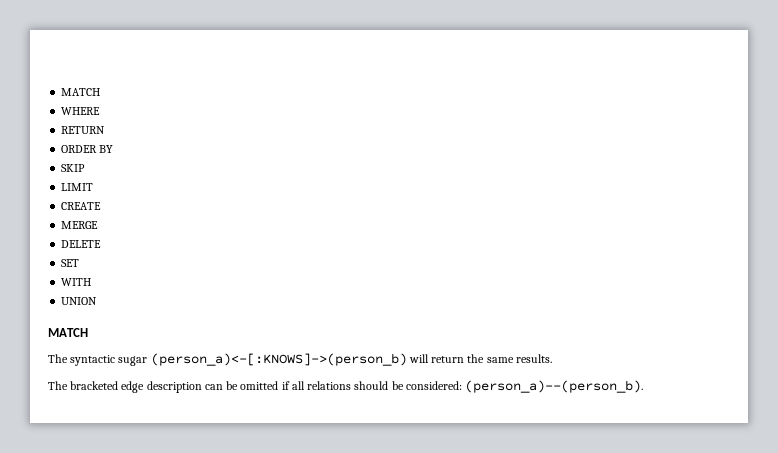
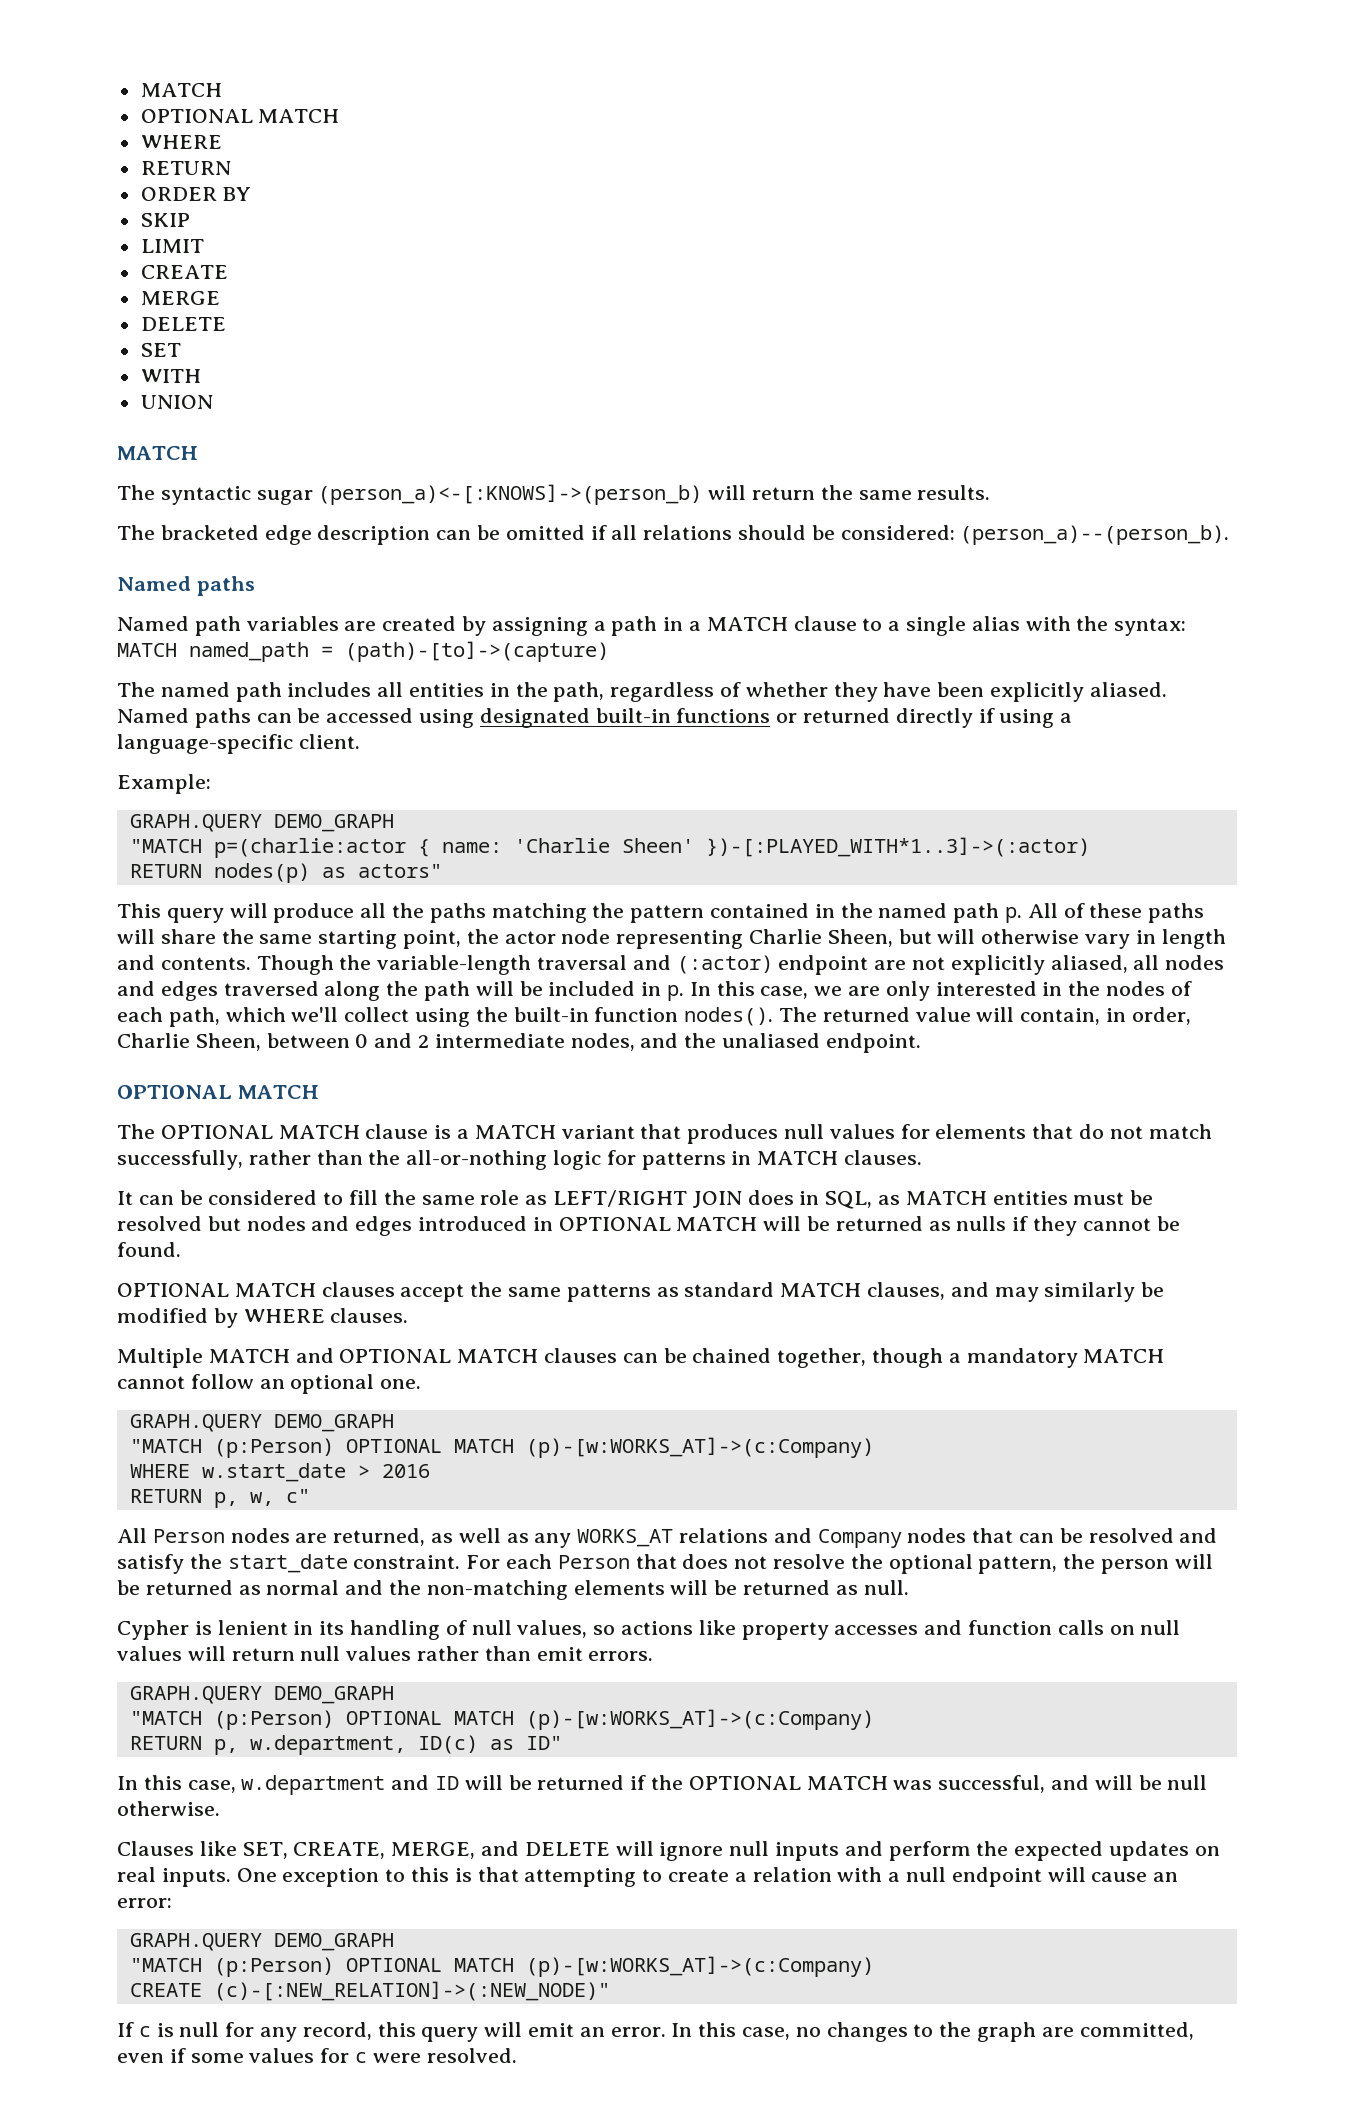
[61,88,101,96] MATCH -> [140,83,222,97] [140,109,340,123] MATCH // OPTIONAL MATCH
(644, 386) none -> [117,576,255,596] [117,616,1187,636] [117,641,609,662] [117,682,1167,702] [117,708,1073,728] [117,734,360,754] [117,774,211,794] [129,814,394,832] [129,837,1090,858] [129,863,442,883] [117,903,1205,923] [117,929,1226,949] [117,955,1225,975] [117,981,1192,1001] [117,1007,1191,1027] [117,1033,921,1053] [117,1085,319,1099] [117,1124,1212,1144] [117,1150,923,1170] [117,1190,1154,1209] [117,1216,1180,1236] [117,1242,181,1257] [117,1282,1165,1302] [117,1308,409,1328] [117,1348,1165,1368] [117,1374,422,1394] [129,1414,394,1432] [129,1437,874,1458] [129,1463,430,1482] [129,1489,310,1508] [117,1528,1218,1548] [117,1554,1213,1574] [117,1580,909,1600] [117,1620,1181,1640] [117,1646,654,1661] [129,1686,394,1704] [129,1709,874,1730] [129,1735,562,1755] [117,1775,1208,1795] [117,1801,220,1816] [117,1841,1220,1861] [117,1867,1179,1887] [117,1898,172,1908] [129,1933,394,1951] [129,1956,874,1977] [129,1981,610,2001] [117,2022,1194,2042] [117,2048,517,2063] // Named paths // Named path variables are created by assigning a path in a MATCH clause to a single alias with the syntax: MATCH named_path = (path)-[to]->(capture) // The named path includes all entities in the path, regardless of whether they have been explicitly aliased. Named paths can be accessed using designated built-in functions or returned directly if using a language-specific client. // Example: // GRAPH.QUERY DEMO_GRAPH // "MATCH p=(charlie:actor { name: 'Charlie Sheen' })-[:PLAYED_WITH*1..3]->(:actor) // RETURN nodes(p) as actors" // This query will produce all the paths matching the pattern contained in the named path p. All of these paths will share the same starting point, the actor node representing Charlie Sheen, but will otherwise vary in length and contents. Though the variable-length traversal and (:actor) endpoint are not explicitly aliased, all nodes and edges traversed along the path will be included in p. In this case, we are only interested in the nodes of each path, which we'll collect using the built-in function nodes(). The returned value will contain, in order, Charlie Sheen, between 0 and 2 intermediate nodes, and the unaliased endpoint. // OPTIONAL MATCH // The OPTIONAL MATCH clause is a MATCH variant that produces null values for elements that do not match successfully, rather than the all-or-nothing logic for patterns in MATCH clauses. // It can be considered to fill the same role as LEFT/RIGHT JOIN does in SQL, as MATCH entities must be resolved but nodes and edges introduced in OPTIONAL MATCH will be returned as nulls if they cannot be found. // OPTIONAL MATCH clauses accept the same patterns as standard MATCH clauses, and may similarly be modified by WHERE clauses. // Multiple MATCH and OPTIONAL MATCH clauses can be chained together, though a mandatory MATCH cannot follow an optional one. // GRAPH.QUERY DEMO_GRAPH // "MATCH (p:Person) OPTIONAL MATCH (p)-[w:WORKS_AT]->(c:Company) // WHERE w.start_date > 2016 // RETURN p, w, c" // All Person nodes are returned, as well as any WORKS_AT relations and Company nodes that can be resolved and satisfy the start_date constraint. For each Person that does not resolve the optional pattern, the person will be returned as normal and the non-matching elements will be returned as null. // Cypher is lenient in its handling of null values, so actions like property accesses and function calls on null values will return null values rather than emit errors. // GRAPH.QUERY DEMO_GRAPH // "MATCH (p:Person) OPTIONAL MATCH (p)-[w:WORKS_AT]->(c:Company) // RETURN p, w.department, ID(c) as ID" // In this case, w.department and ID will be returned if the OPTIONAL MATCH was successful, and will be null otherwise. // Clauses like SET, CREATE, MERGE, and DELETE will ignore null inputs and perform the expected updates on real inputs. One exception to this is that attempting to create a relation with a null endpoint will cause an error: // GRAPH.QUERY DEMO_GRAPH // "MATCH (p:Person) OPTIONAL MATCH (p)-[w:WORKS_AT]->(c:Company) // CREATE (c)-[:NEW_RELATION]->(:NEW_NODE)" // If c is null for any record, this query will emit an error. In this case, no changes to the graph are committed, even if some values for c were resolved.

